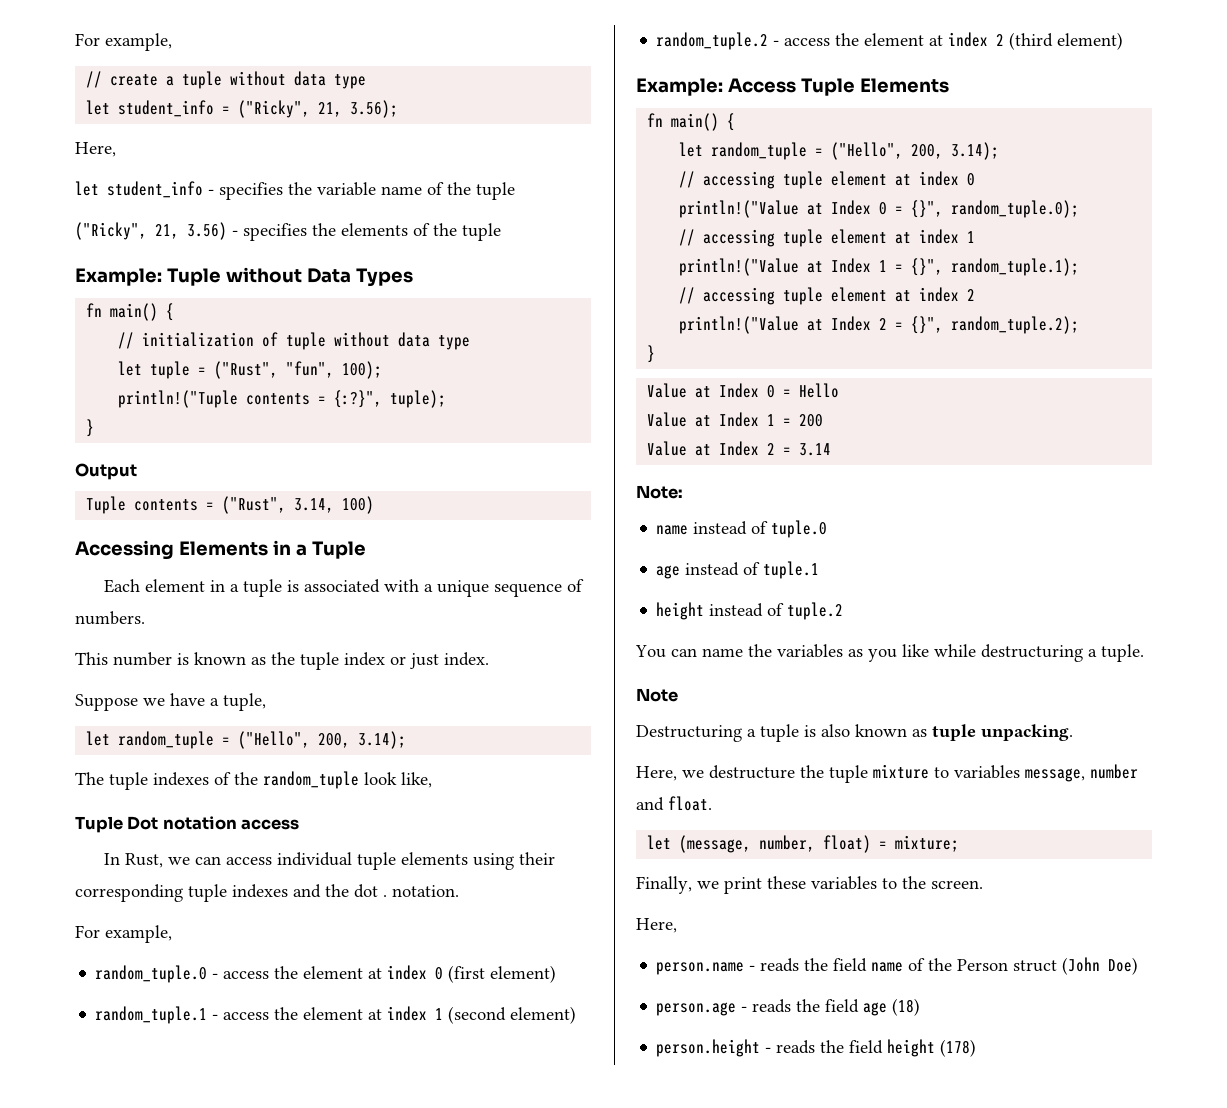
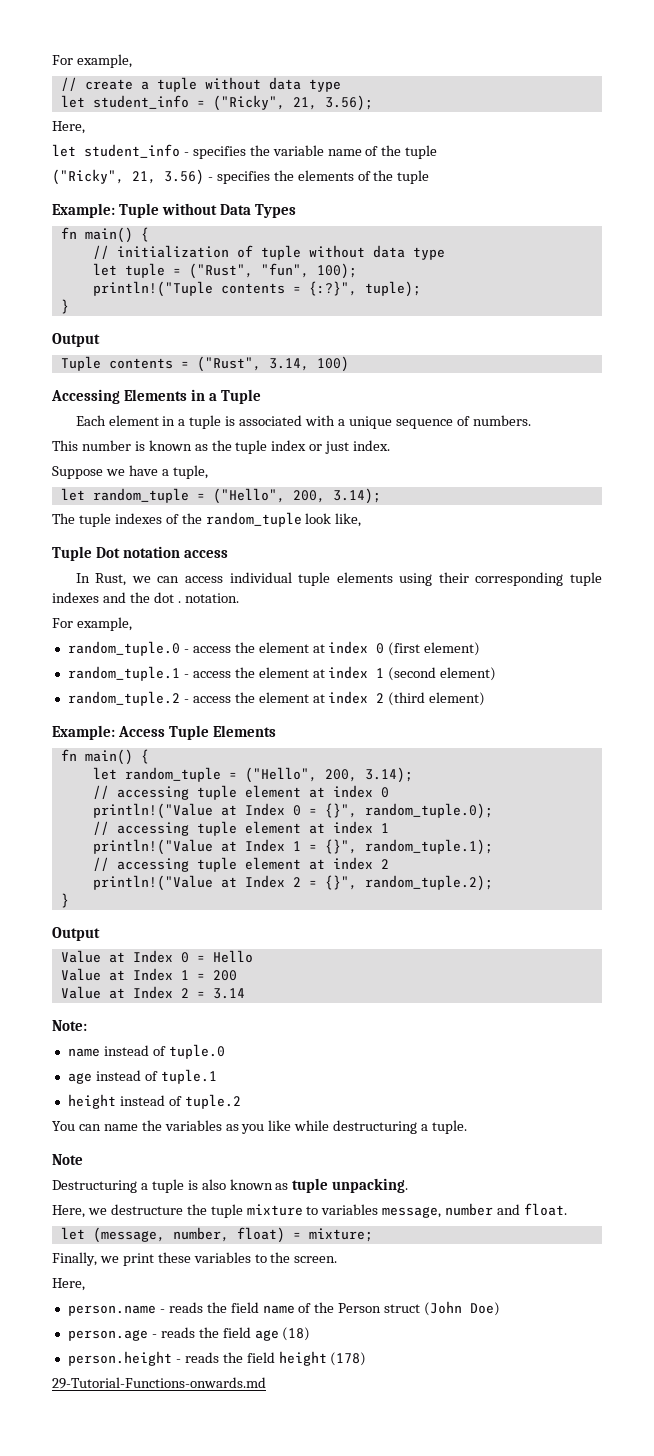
(656, 354) none -> [52,927,100,941] // Output
(977, 1048) none -> [52,1377,266,1389] // 29-Tutorial-Functions-onwards.md

